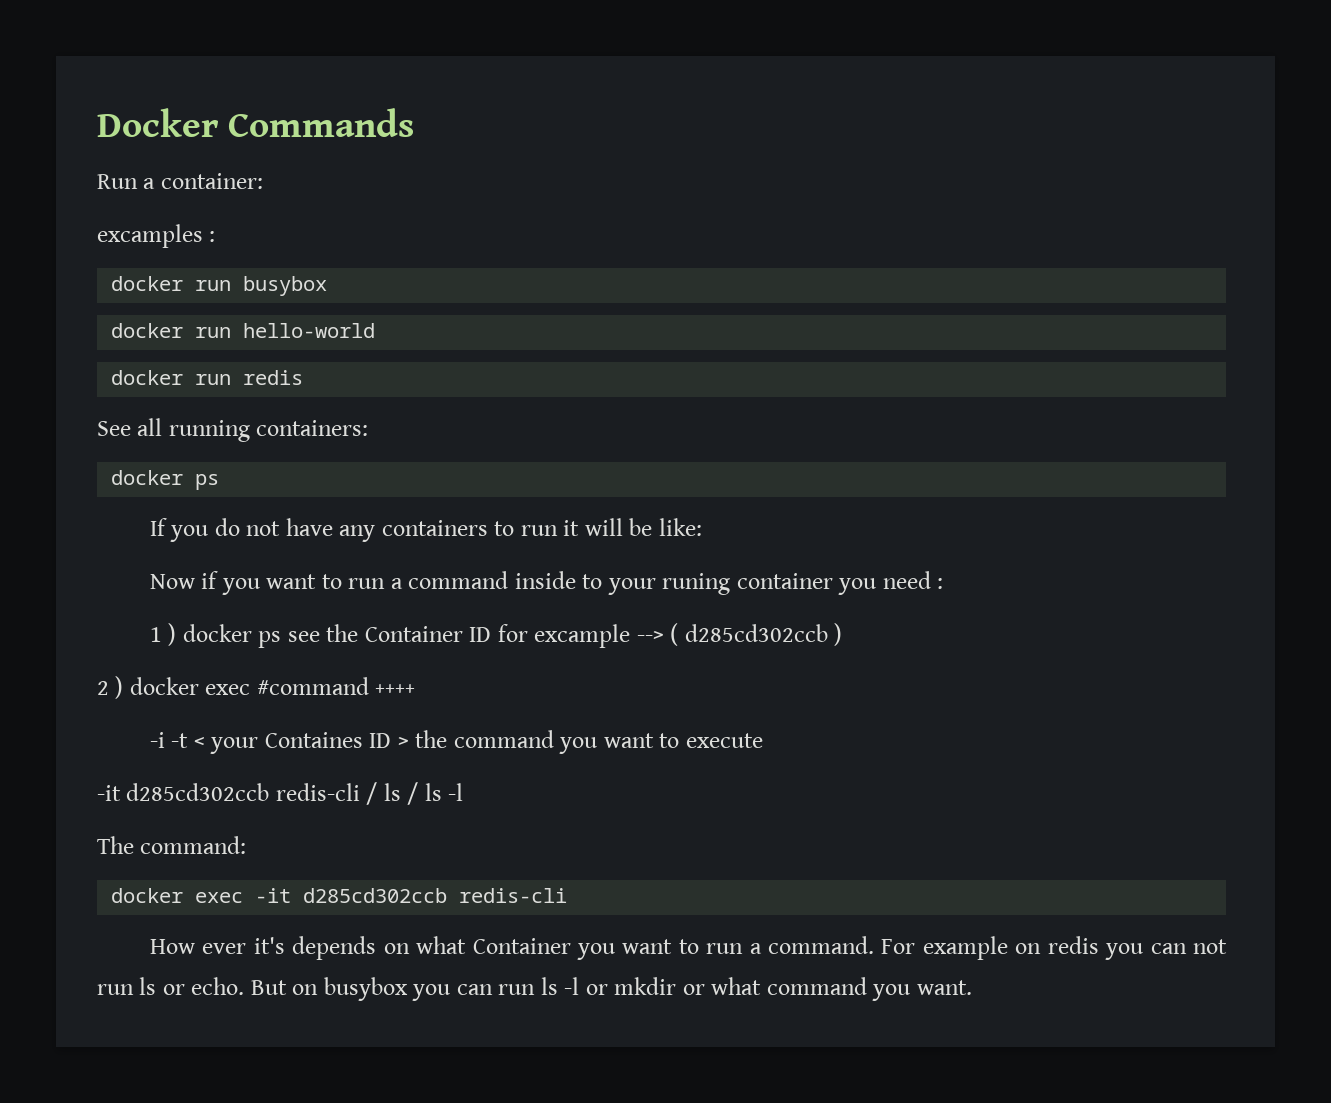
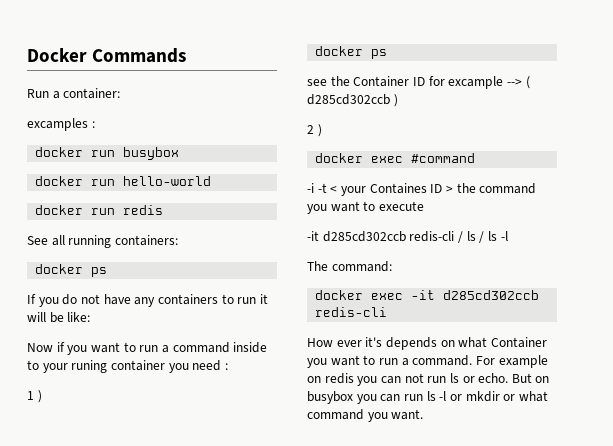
[182,624,282,648] docker ps -> [315,46,388,59] // docker ps //
(124, 687) none -> (322, 130) //
[375,684,416,695] ++++ -> (476, 158) none

